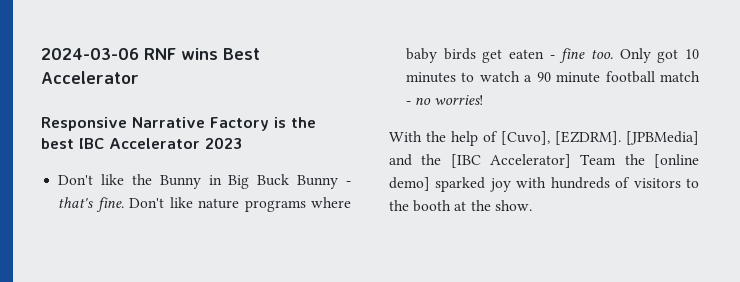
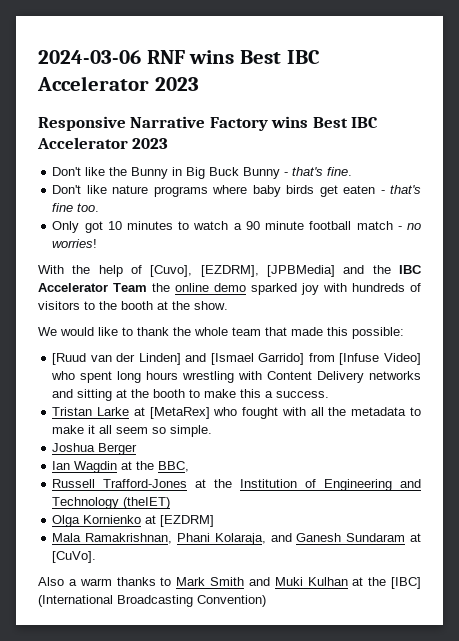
[41,71,139,84] Accelerator -> [286,50,320,64] [37,76,199,91] IBC Accelerator 2023
[274,117,316,128] [41,138,74,149] is the best -> [271,116,348,128] wins Best
(124, 204) none -> (353, 171) //
(555, 57) none -> [390,185,422,194] that's
(614, 54) none -> (100, 207) //
[555,131,621,145] [EZDRM]. -> [200,265,259,277] [EZDRM],
[450,154,699,168] [389,177,430,191] [IBC Accelerator] Team the [online demo] -> [398,265,422,274] [38,283,246,292] IBC Accelerator Team the online demo
(532, 205) none -> [38,327,404,339] [52,353,421,365] [51,371,421,383] [52,389,330,401] [52,407,421,419] [52,425,213,437] [52,443,138,455] [52,461,190,473] [52,479,421,491] [52,497,171,509] [52,515,215,527] [52,533,421,545] [52,551,97,563] [38,577,421,589] [38,595,266,607] // We would like to thank the whole team that made this possible: // [Ruud van der Linden] and [Ismael Garrido] from [Infuse Video] who spent long hours wrestling with Content Delivery networks and sitting at the booth to make this a success. // Tristan Larke at [MetaRex] who fought with all the metadata to make it all seem so simple. // Joshua Berger // Ian Wagdin at the BBC, // Russell Trafford-Jones at the Institution of Engineering and Technology (theIET) // Olga Kornienko at [EZDRM] // Mala Ramakrishnan, Phani Kolaraja, and Ganesh Sundaram at [CuVo]. // Also a warm thanks to Mark Smith and Muki Kulhan at the [IBC] (International Broadcasting Convention)

